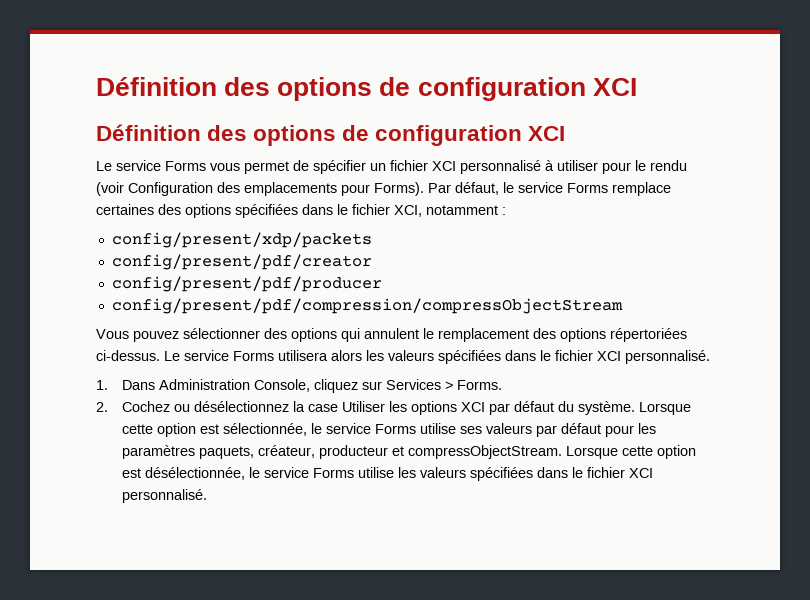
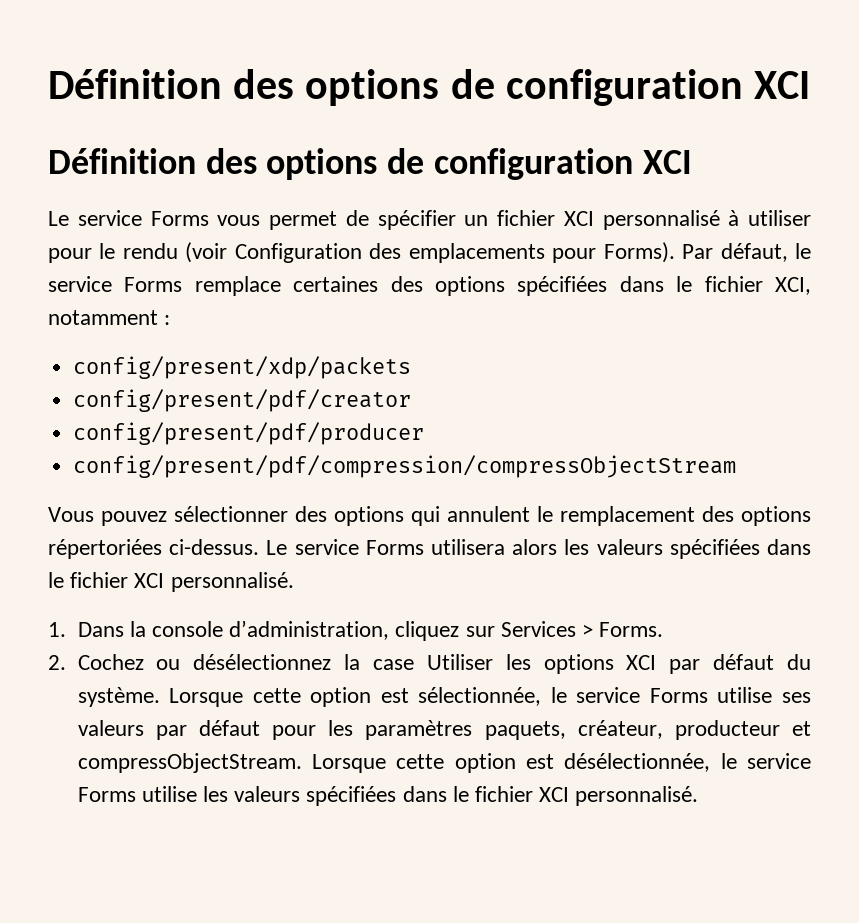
[158,379,310,392] Administration Console, -> [129,620,390,640] la console d’administration,

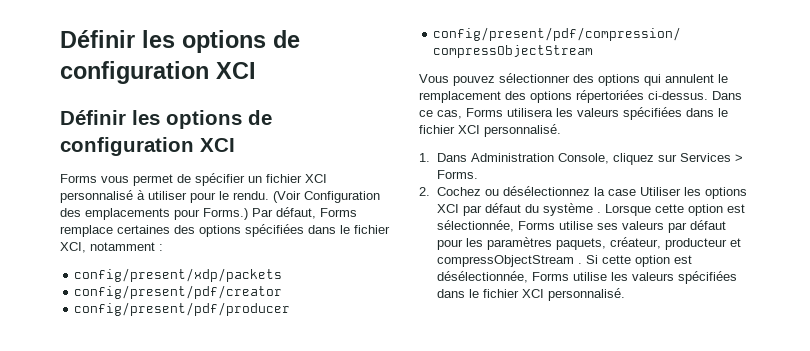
[48,69,811,106] [48,148,692,180] [48,210,142,226] Définition des options de configuration XCI // Définition des options de configuration XCI // Le service -> [60,30,300,53] [60,61,256,84] [60,110,272,129] [60,137,235,156] Définir les options de configuration XCI // Définir les options de configuration XCI //
[122,242,228,263] rendu (voir -> [233,191,301,203] rendu. (Voir
[603,242,675,263] Forms). -> [203,208,248,220] Forms.)
[795,243,811,259] [48,276,112,292] le service -> (316, 213) none
[266,539,359,555] Le service -> [712,91,742,100] [419,110,462,119] Dans ce cas,
[512,539,558,555] alors -> (553, 112) none
[129,620,390,640] la console d’administration, -> [470,153,609,164] Administration Console,
[77,687,160,707] système. -> [542,203,601,216] système .
[550,687,641,703] le service -> (514, 226) none
[77,753,386,773] compressObjectStream. Lorsque -> [436,255,598,267] compressObjectStream . Si
[720,753,811,769] le service -> (528, 277) none

